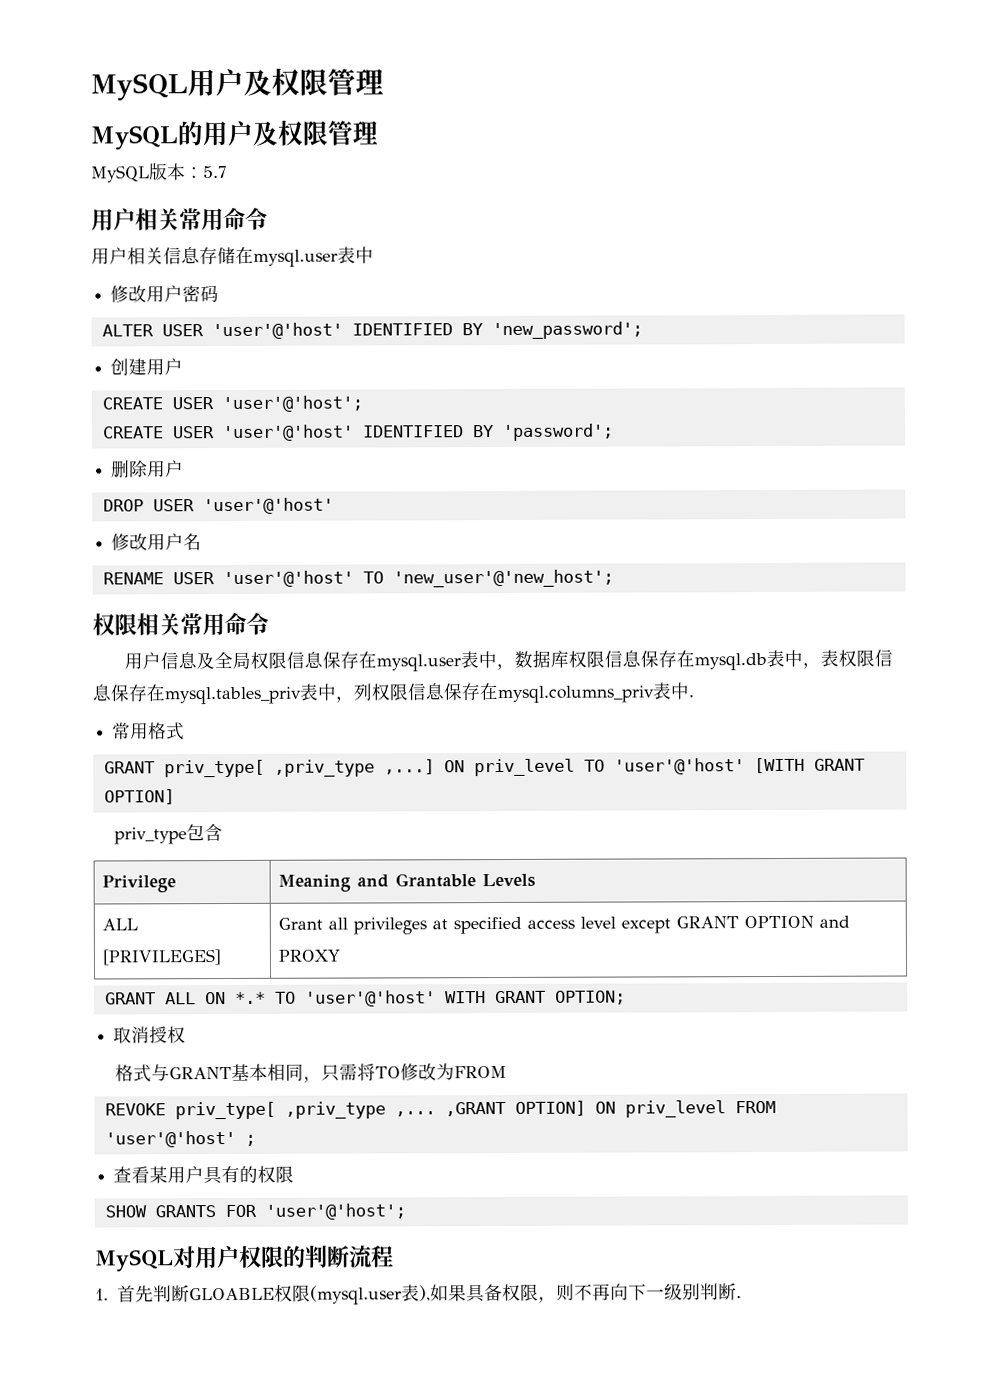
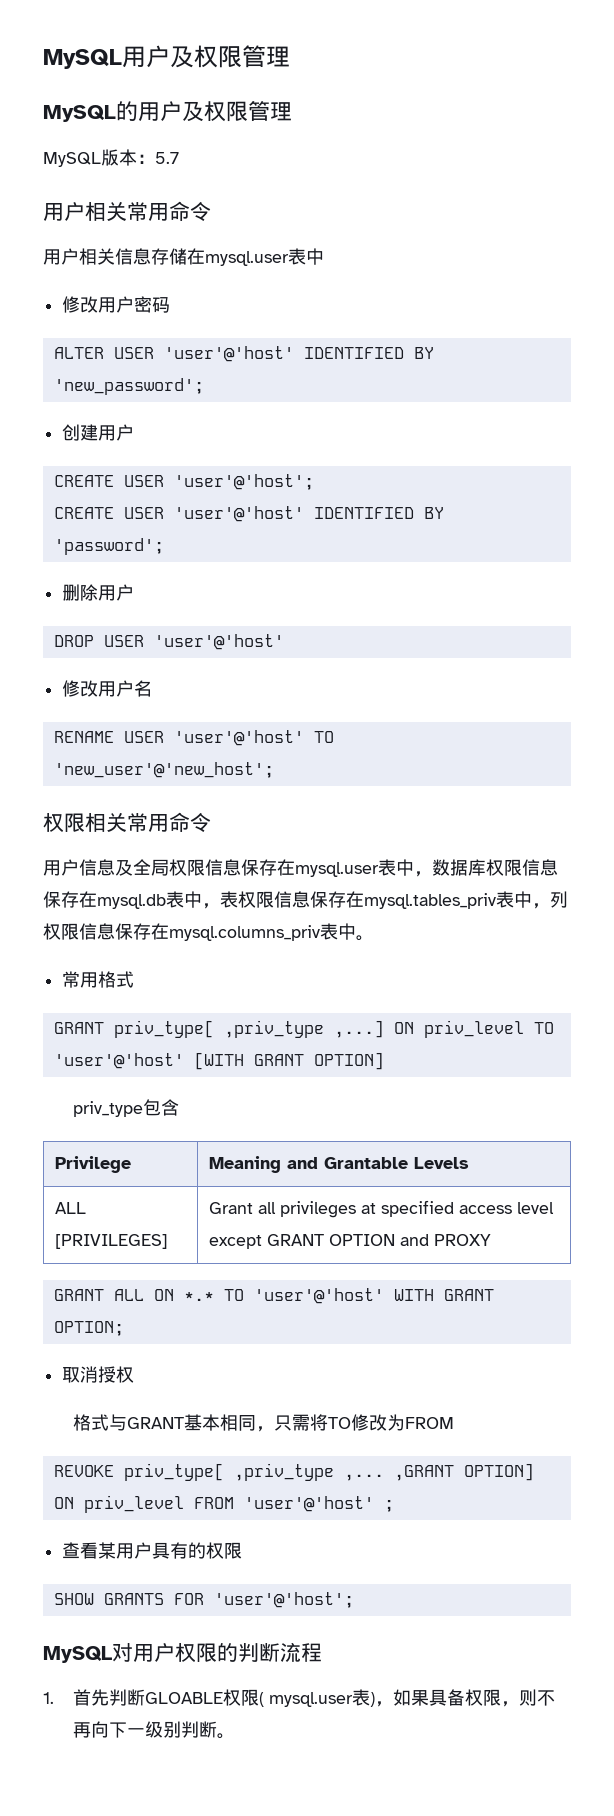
[688,694,695,698] . -> [356,935,374,941] 。
[309,1284,431,1305] (mysql.user表), -> [259,1689,394,1707] ( mysql.user表)，
[735,1295,742,1299] . -> [217,1733,236,1739] 。

